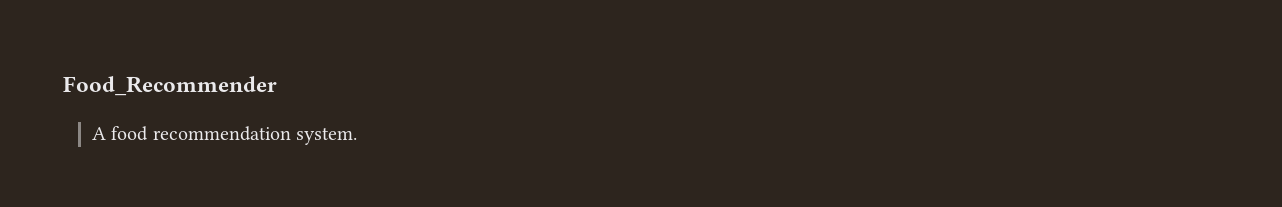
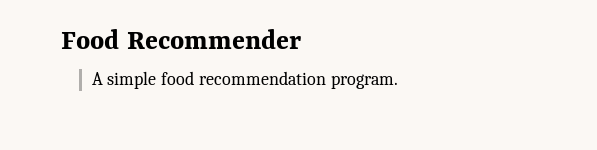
[63,76,277,96] Food_Recommender -> [61,29,301,49] Food Recommender
(106, 133) none -> [107,71,157,89] simple
[296,127,358,145] system. -> [330,74,398,89] program.

